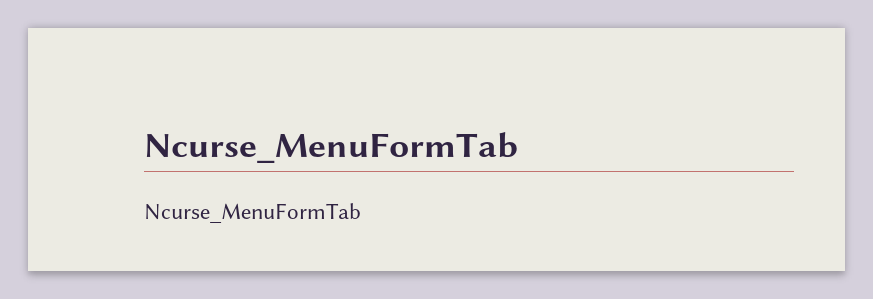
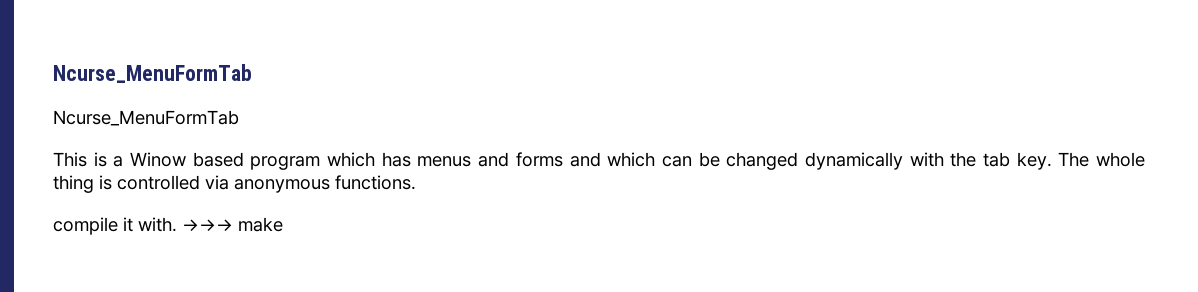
(361, 213) none -> [53,152,1145,170] [53,175,416,193] [53,217,283,235] // This is a Winow based program which has menus and forms and which can be changed dynamically with the tab key. The whole thing is controlled via anonymous functions. // compile it with. →→→ make

